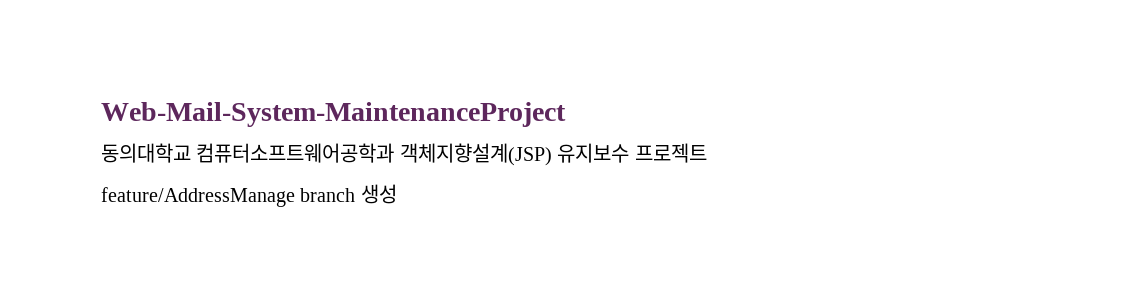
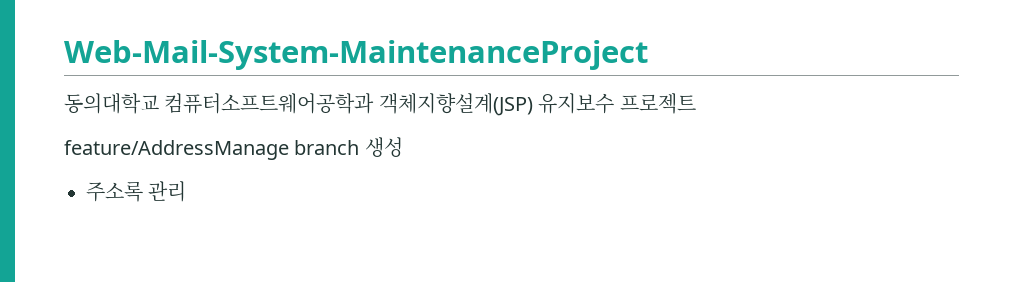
(397, 194) none -> [86,181,187,202] // 주소록 관리

